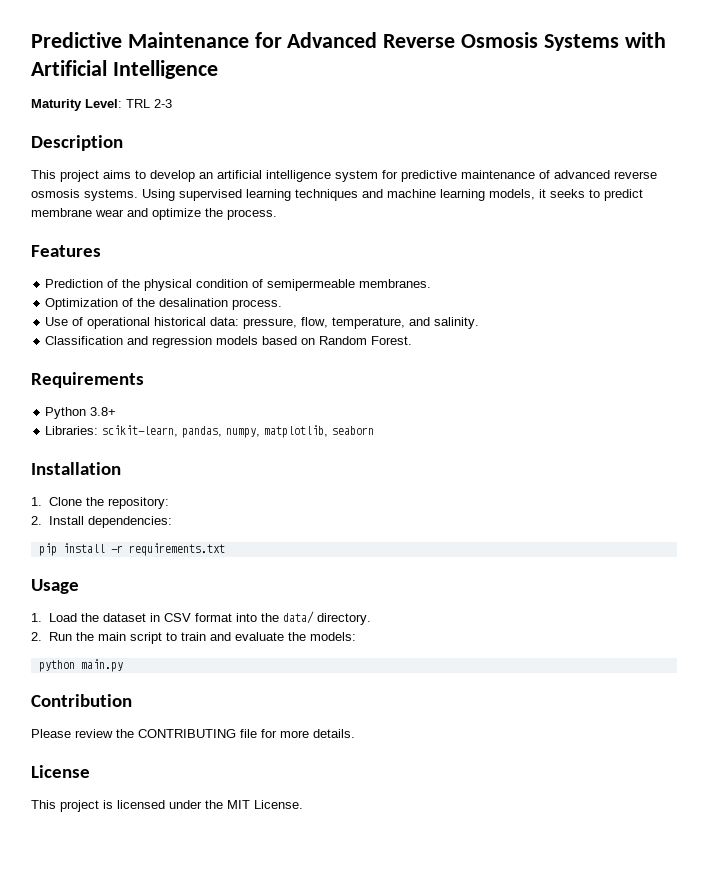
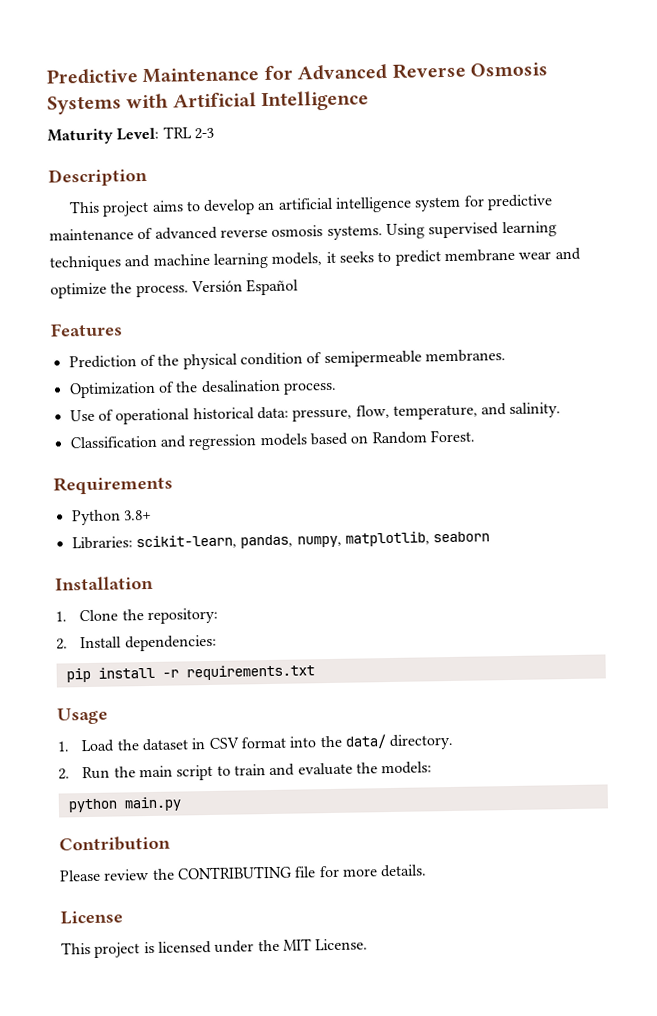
(277, 214) none -> [190,278,300,296] Versión Español

